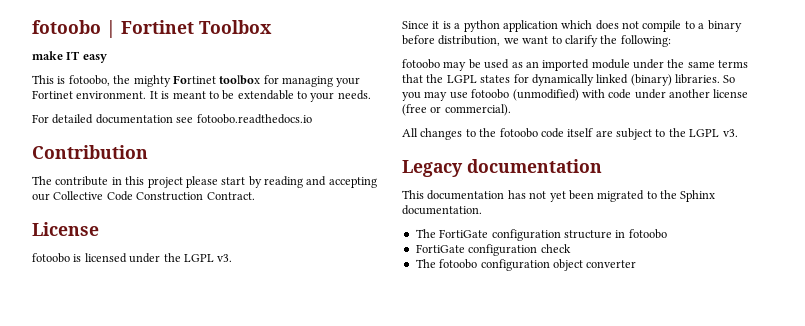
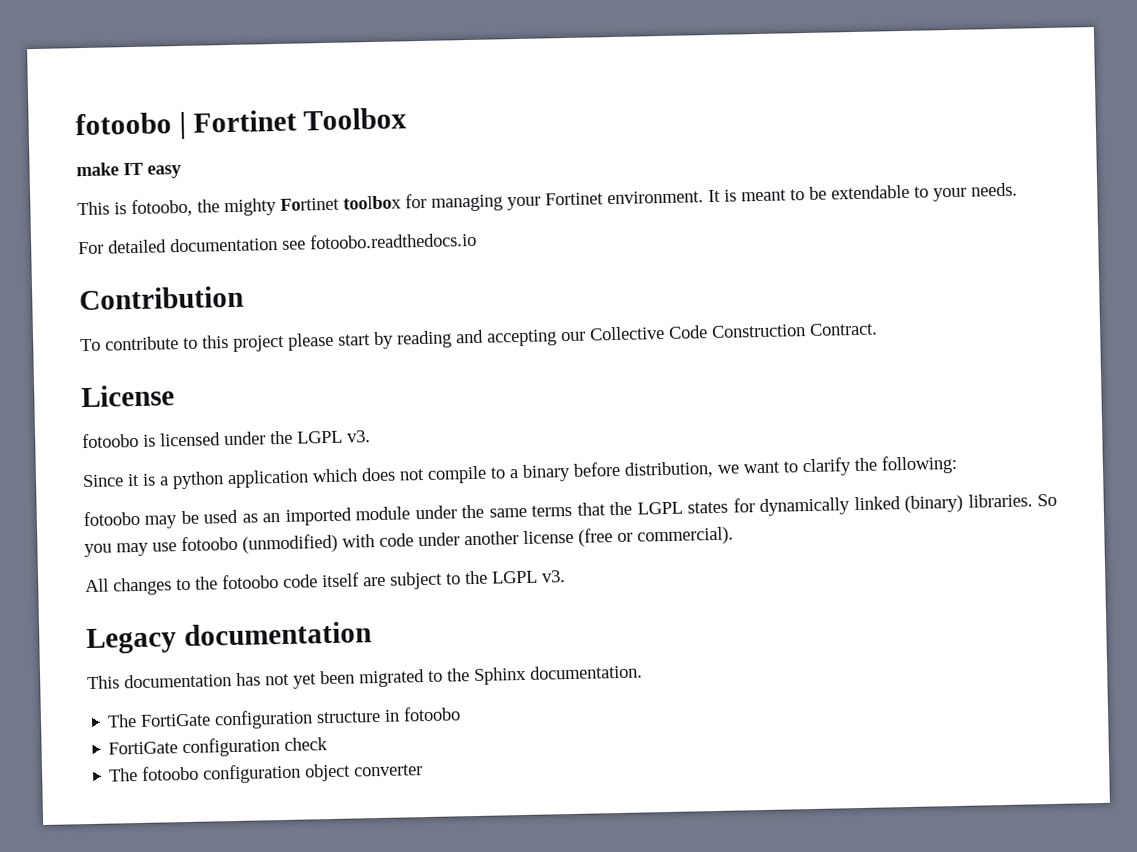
[32,176,122,186] The contribute in -> [80,336,198,352] To contribute to

